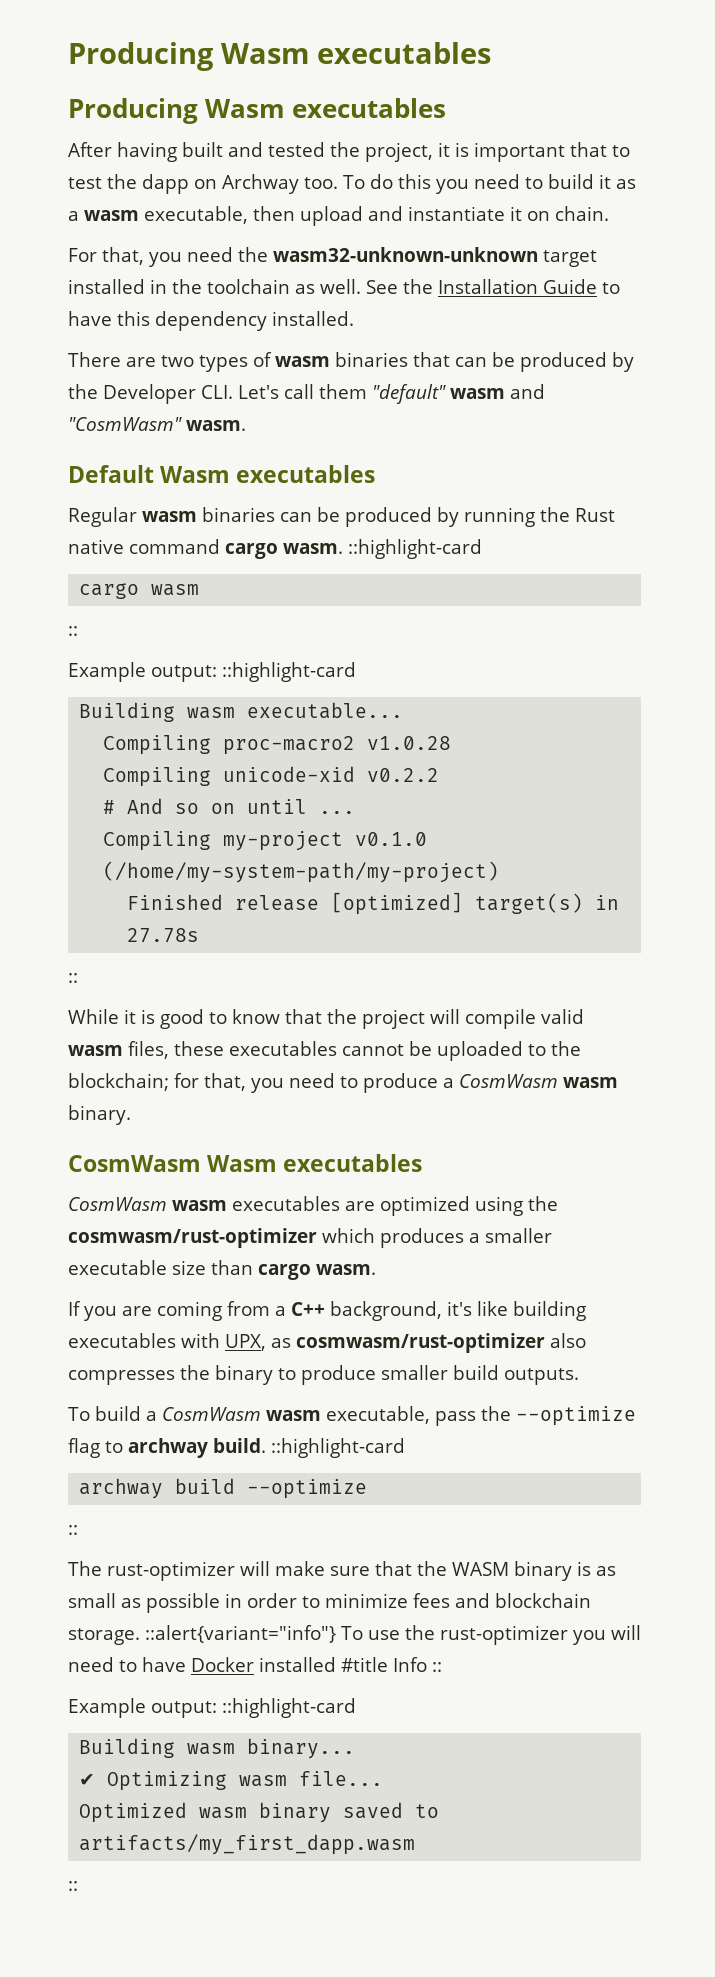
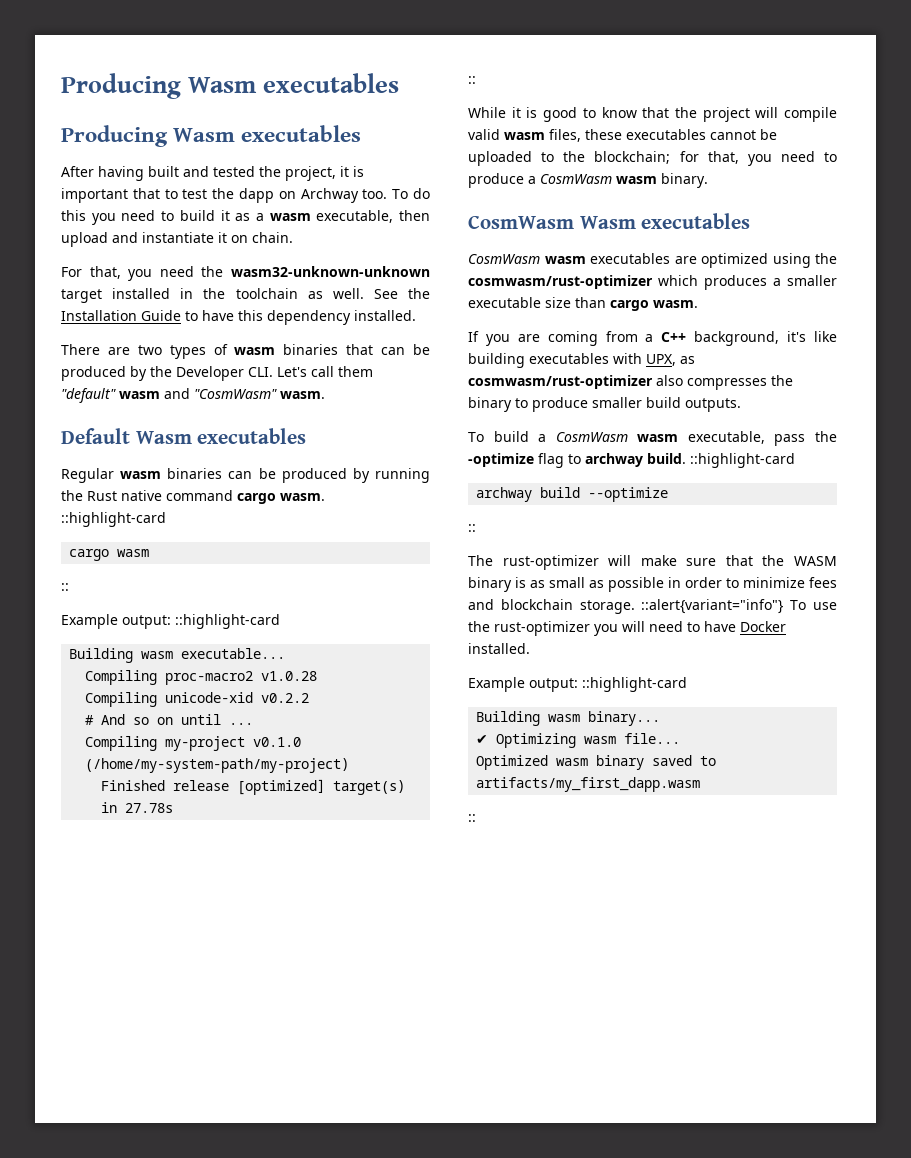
[515,1406,636,1426] --optimize -> [468,453,534,467] -optimize
[259,1657,442,1672] installed #title Info :: -> [468,643,530,654] installed.

